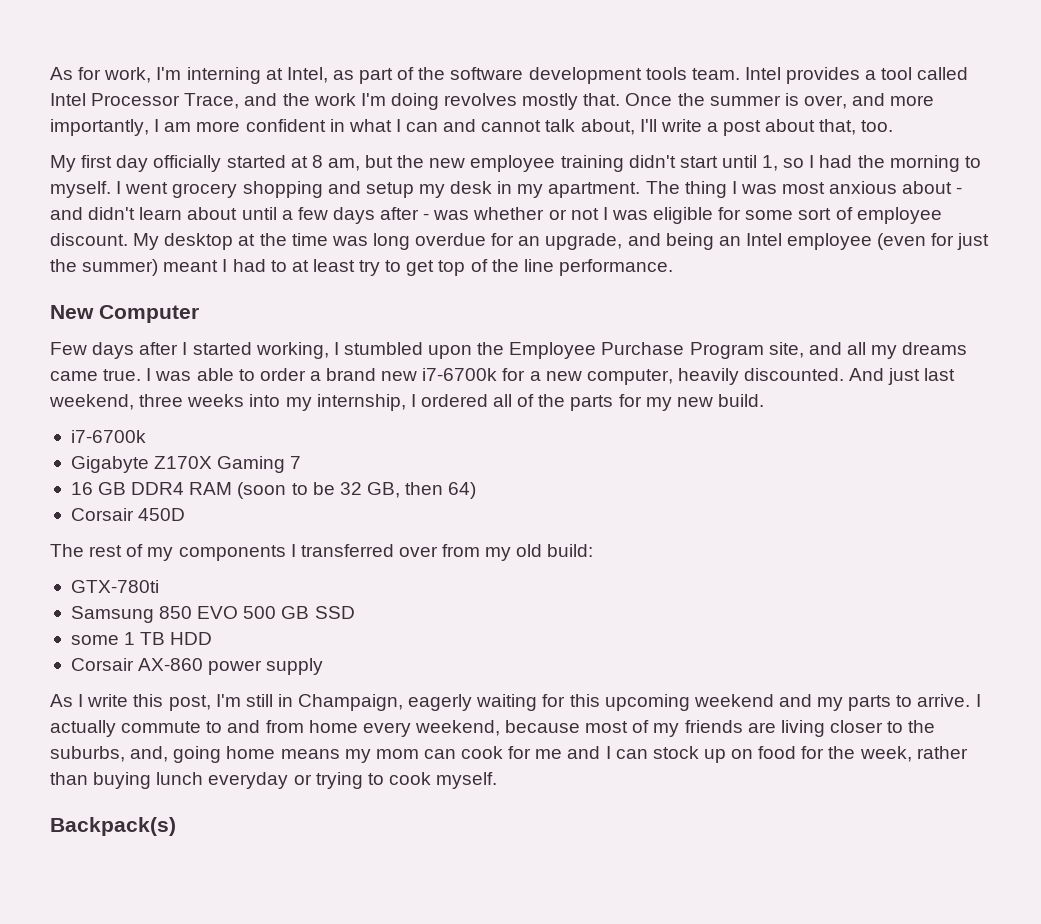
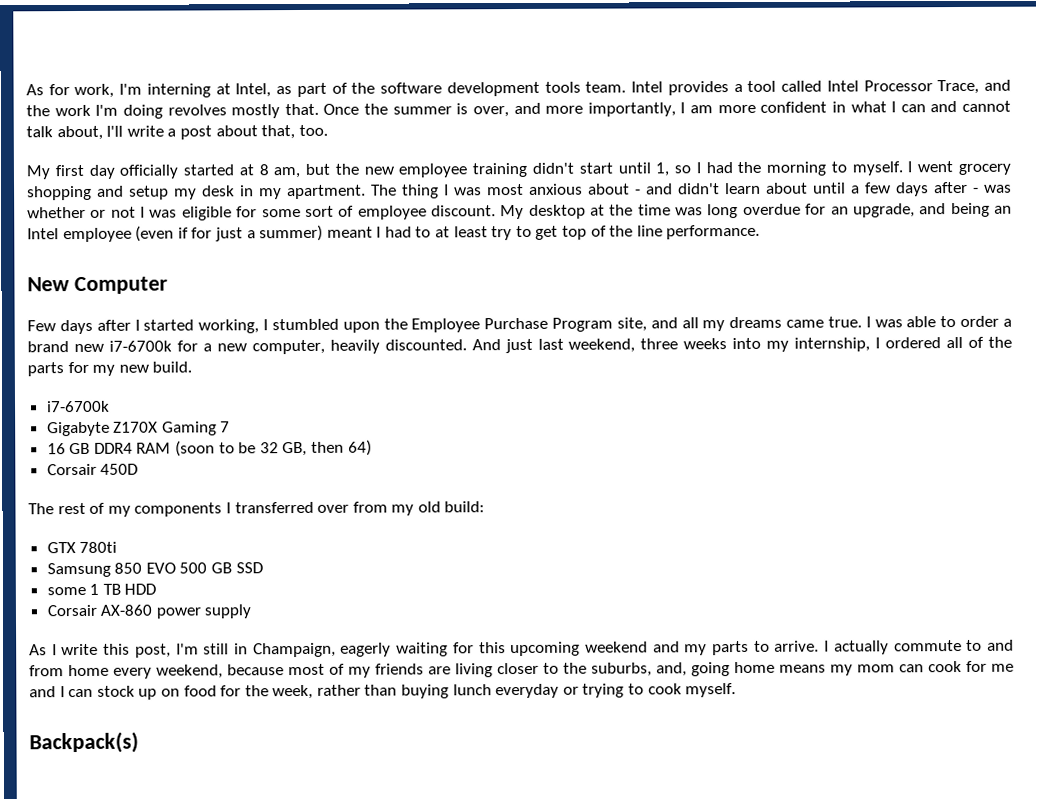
(927, 241) none -> [177,227,189,239] if
[50,259,77,272] the -> [246,230,256,239] a
[70,580,159,593] GTX-780ti -> [46,541,118,554] GTX 780ti

